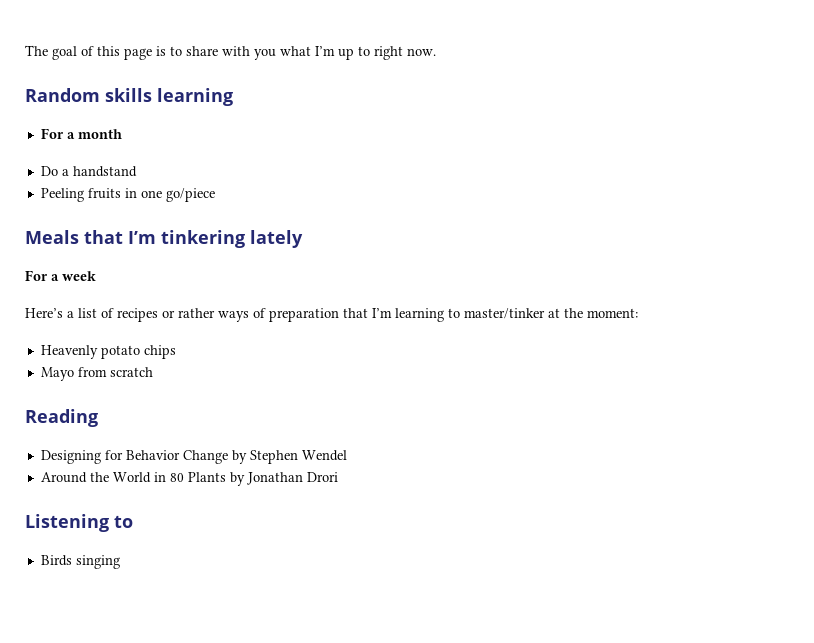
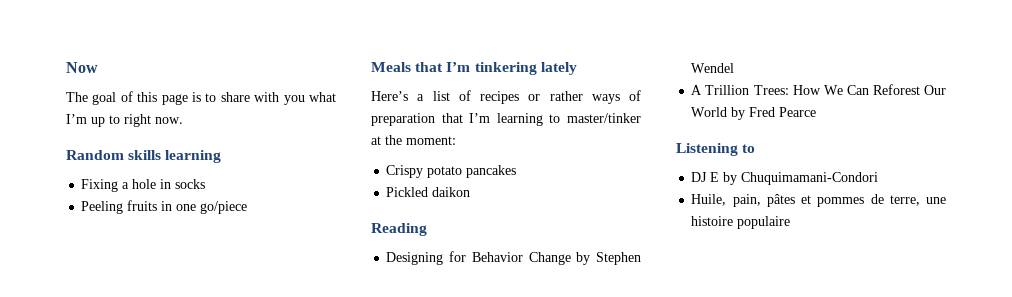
(25, 50) none -> [66,62,98,73] Now //
[40,128,122,139] [40,166,137,177] For a month // Do a handstand -> [81,179,206,192] Fixing a hole in socks
[25,270,96,281] // For a week -> (577, 68) none
[40,345,176,359] [40,367,153,381] Heavenly potato chips // Mayo from scratch -> [386,165,517,178] [386,187,471,197] Crispy potato pancakes // Pickled daikon
[40,472,338,486] [25,514,133,532] [40,555,120,569] Around the World in 80 Plants by Jonathan Drori // Listening to // Birds singing -> [691,84,946,95] [691,107,817,120] [676,143,756,156] [691,172,879,185] [691,194,946,207] [691,216,791,229] A Trillion Trees: How We Can Reforest Our World by Fred Pearce // Listening to // DJ E by Chuquimamani-Condori // Huile, pain, pâtes et pommes de terre, une histoire populaire

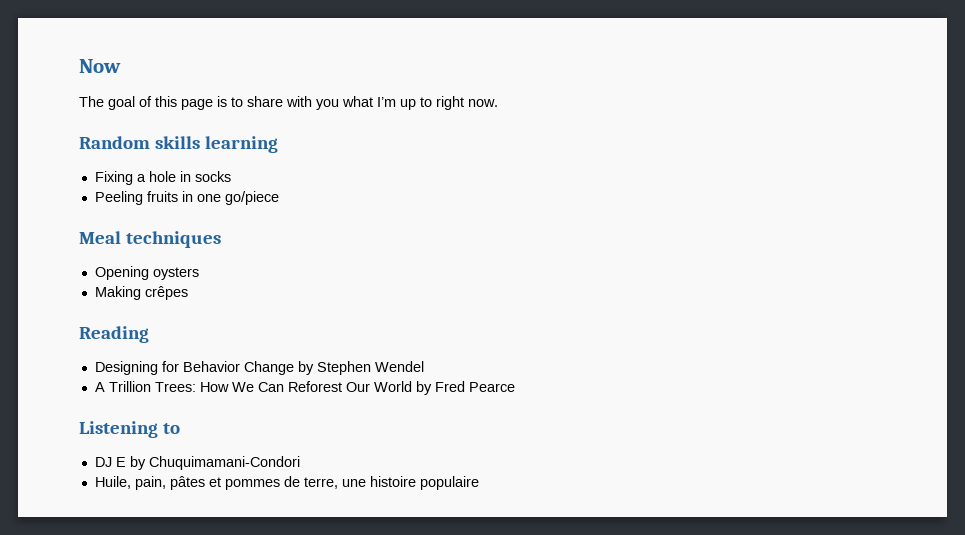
[371,62,577,75] [371,90,641,104] [371,113,641,126] [371,135,456,145] [386,165,517,178] [386,187,471,197] Meals that I’m tinkering lately // Here’s a list of recipes or rather ways of preparation that I’m learning to master/tinker at the moment: // Crispy potato pancakes // Pickled daikon -> [79,231,221,248] [94,266,199,280] [94,286,188,300] Meal techniques // Opening oysters // Making crêpes

